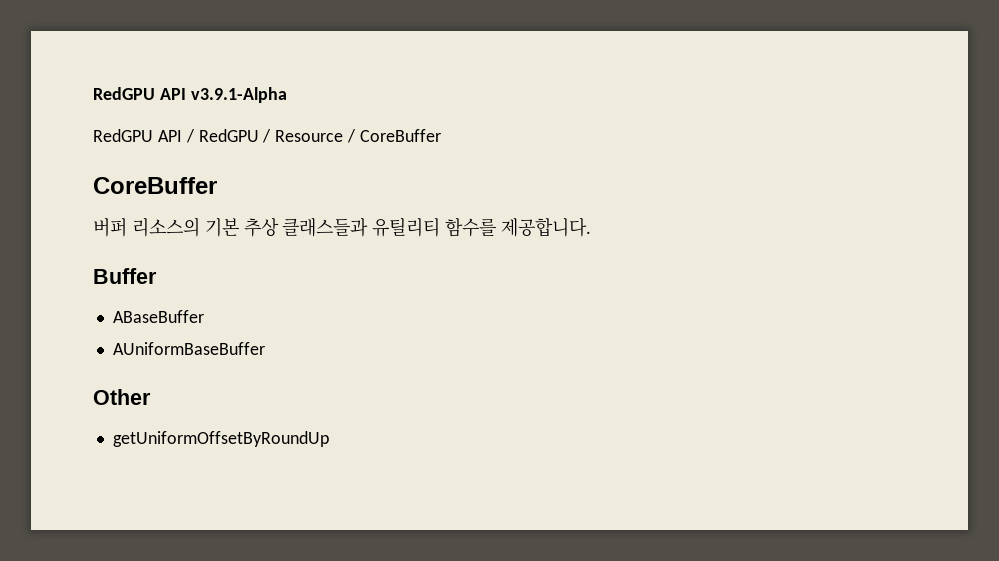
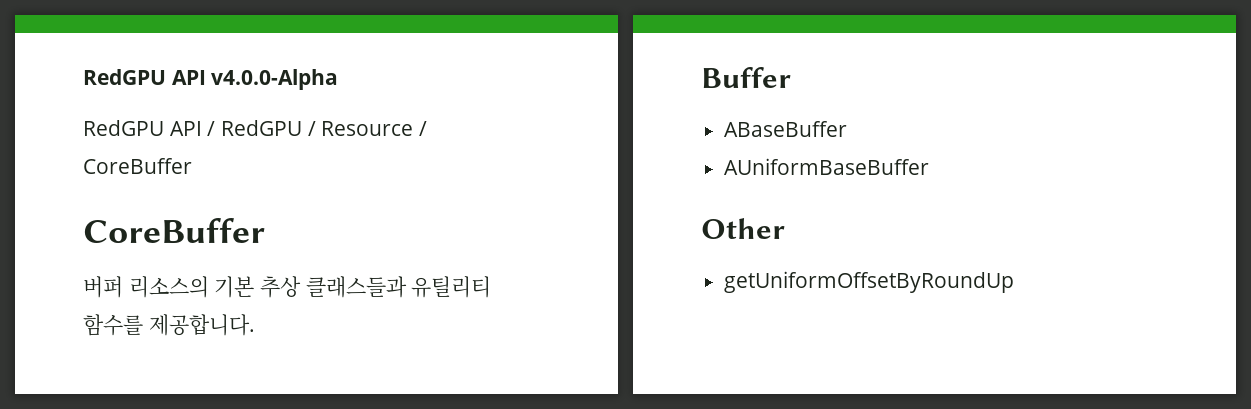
[93,87,287,103] RedGPU API v3.9.1-Alpha -> [83,69,339,90] RedGPU API v4.0.0-Alpha

